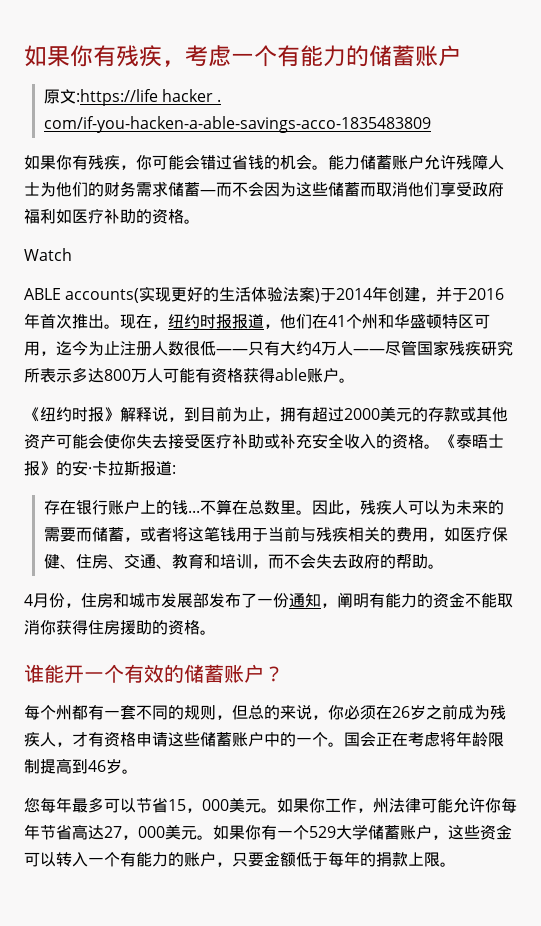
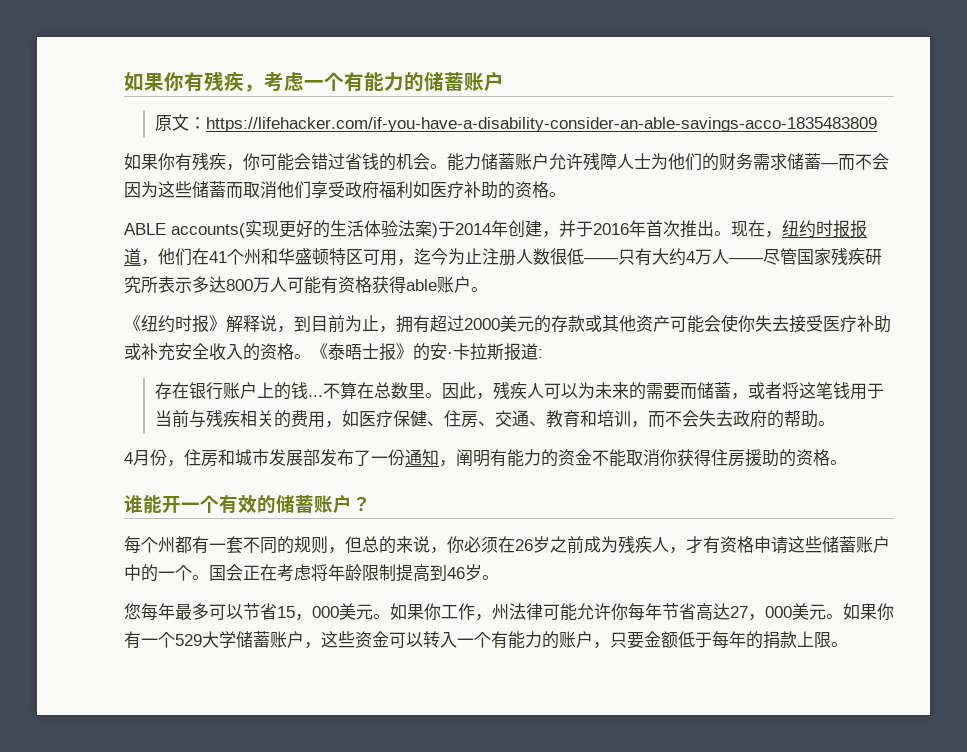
[75,89,222,106] [43,116,431,133] :https://life hacker . com/if-you-hacken-a-able-savings-acco-1835483809 -> [188,117,877,132] ：https://lifehacker.com/if-you-have-a-disability-consider-an-able-savings-acco-1835483809
[24,248,72,261] // Watch -> (566, 194) none

